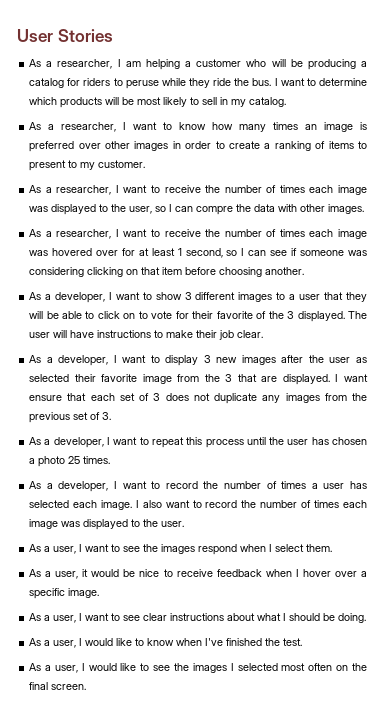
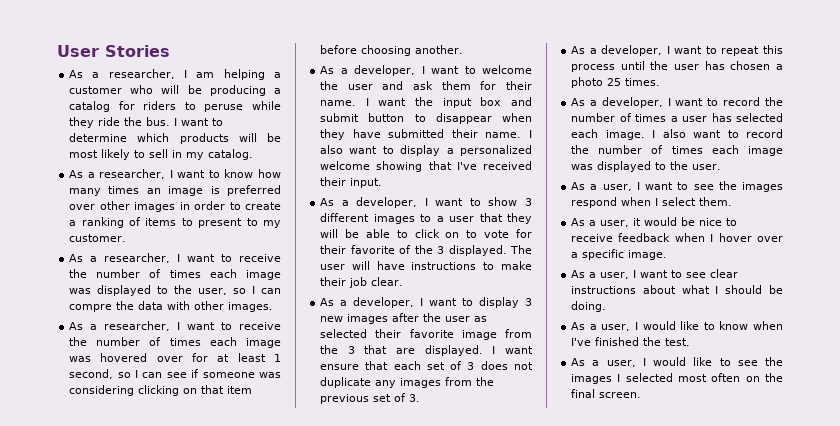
(305, 271) none -> [320,65,532,76] [320,81,532,90] [320,97,532,108] [320,113,532,124] [320,129,532,140] [320,145,532,156] [320,161,532,172] [320,177,383,188] // As a developer, I want to welcome the user and ask them for their name. I want the input box and submit button to disappear when they have submitted their name. I also want to display a personalized welcome showing that I've received their input.

